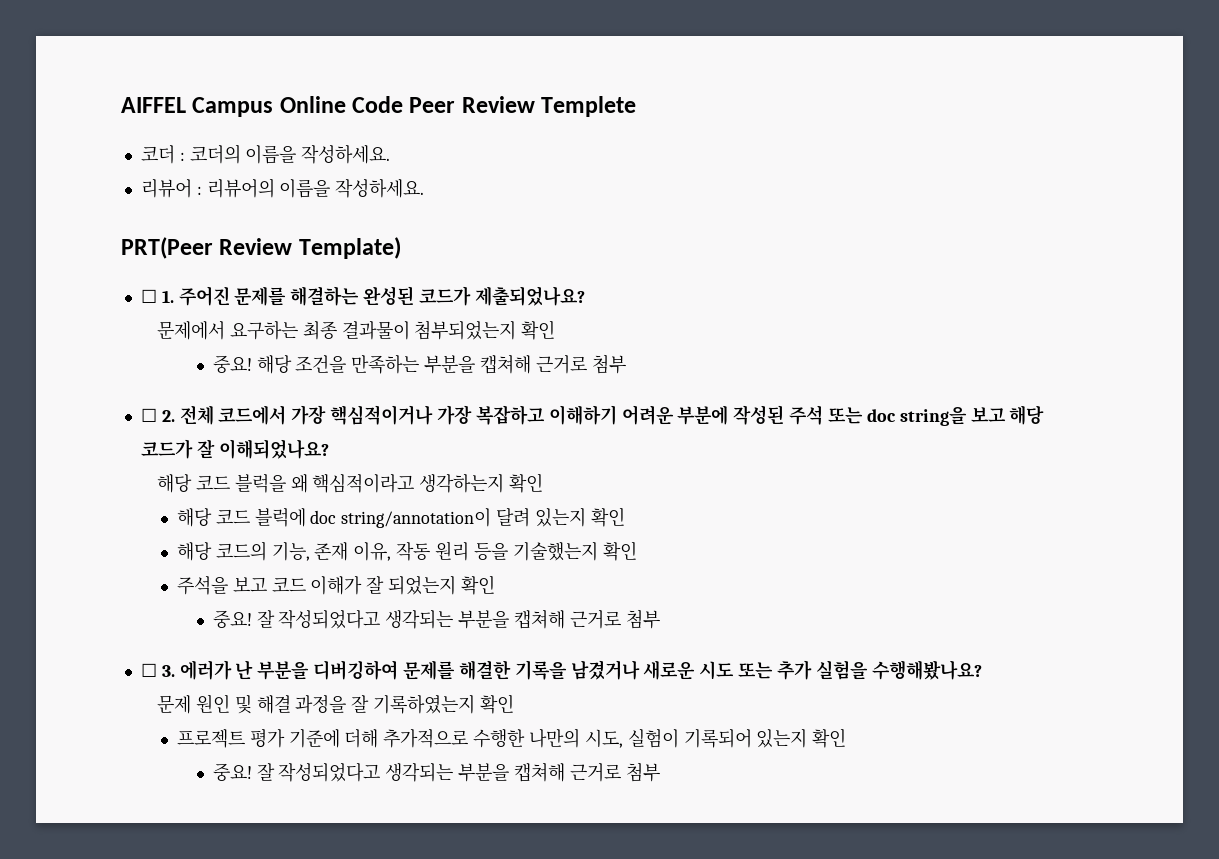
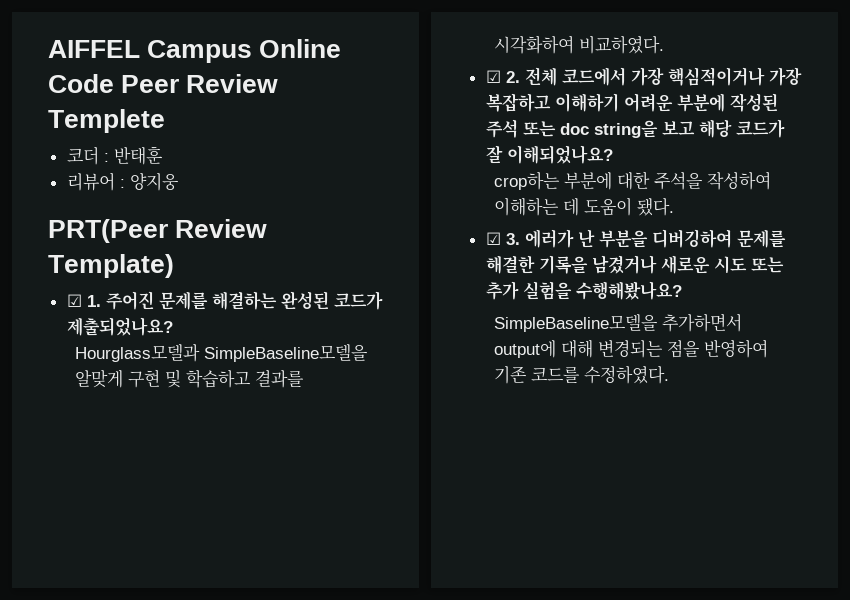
[189,144,391,164] 코더의 이름을 작성하세요. -> [113,146,163,165] 반태훈
[206,178,425,198] 리뷰어의 이름을 작성하세요. -> [129,173,179,191] 양지웅
[140,289,157,303] ☐ -> [66,294,82,307] ☑
[156,320,556,340] [212,354,626,374] [140,408,157,422] 문제에서 요구하는 최종 결과물이 첨부되었는지 확인 // 중요! 해당 조건을 만족하는 부분을 캡쳐해 근거로 첨부 // ☐ -> [74,344,368,362] [74,369,304,388] [493,35,664,54] [485,70,501,83] Hourglass모델과 SimpleBaseline모델을 알맞게 구현 및 학습하고 결과를 시각화하여 비교하였다. // ☑
[156,473,544,493] [176,507,625,528] [176,541,637,561] [176,575,495,595] [212,609,660,629] [140,663,157,677] 해당 코드 블럭을 왜 핵심적이라고 생각하는지 확인 // 해당 코드 블럭에 doc string/annotation이 달려 있는지 확인 // 해당 코드의 기능, 존재 이유, 작동 원리 등을 기술했는지 확인 // 주석을 보고 코드 이해가 잘 되었는지 확인 // 중요! 잘 작성되었다고 생각되는 부분을 캡쳐해 근거로 첨부 // ☐ -> [493,171,771,190] [493,197,674,216] [485,232,501,245] crop하는 부분에 대한 주석을 작성하여 이해하는 데 도움이 됐다. // ☑
[156,694,514,714] [176,728,847,748] [212,762,660,782] 문제 원인 및 해결 과정을 잘 기록하였는지 확인 // 프로젝트 평가 기준에 더해 추가적으로 수행한 나만의 시도, 실험이 기록되어 있는지 확인 // 중요! 잘 작성되었다고 생각되는 부분을 캡쳐해 근거로 첨부 -> [493,313,742,332] [493,339,768,358] [493,366,669,384] SimpleBaseline모델을 추가하면서 output에 대해 변경되는 점을 반영하여 기존 코드를 수정하였다.

